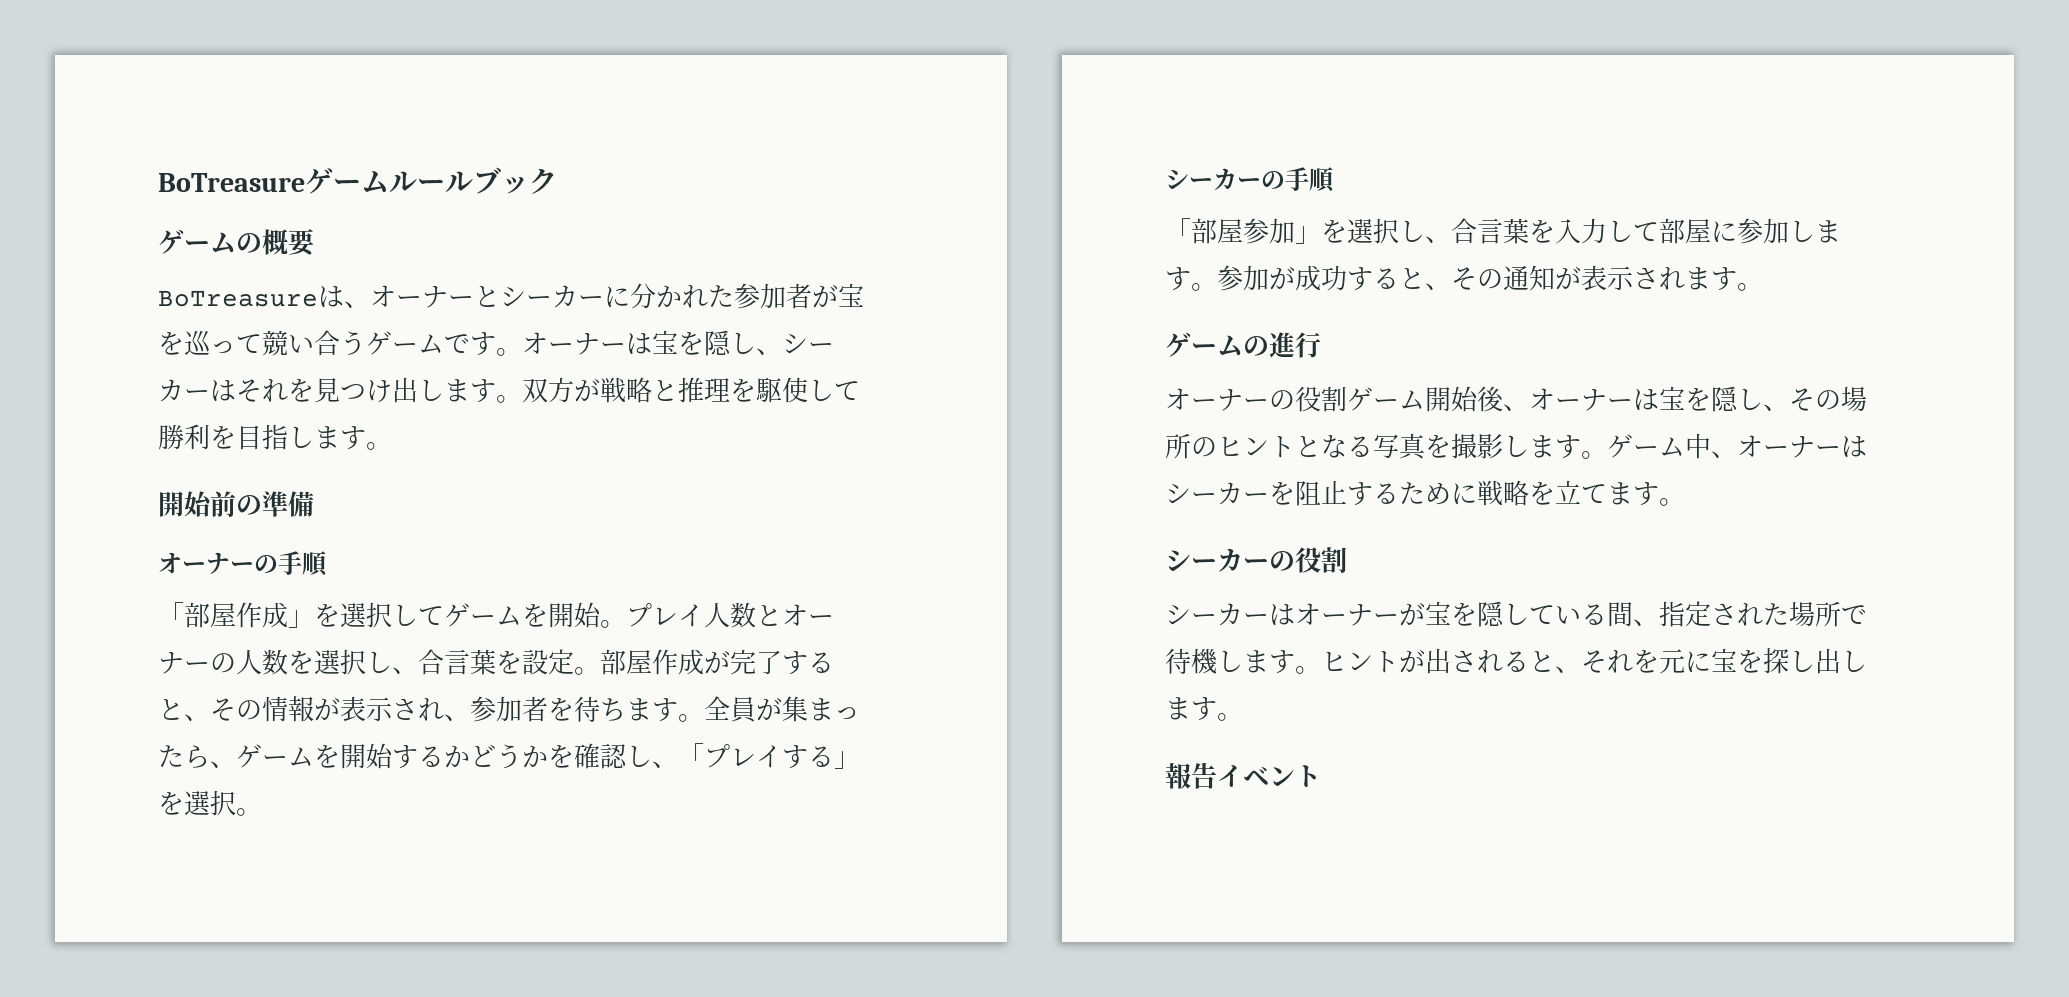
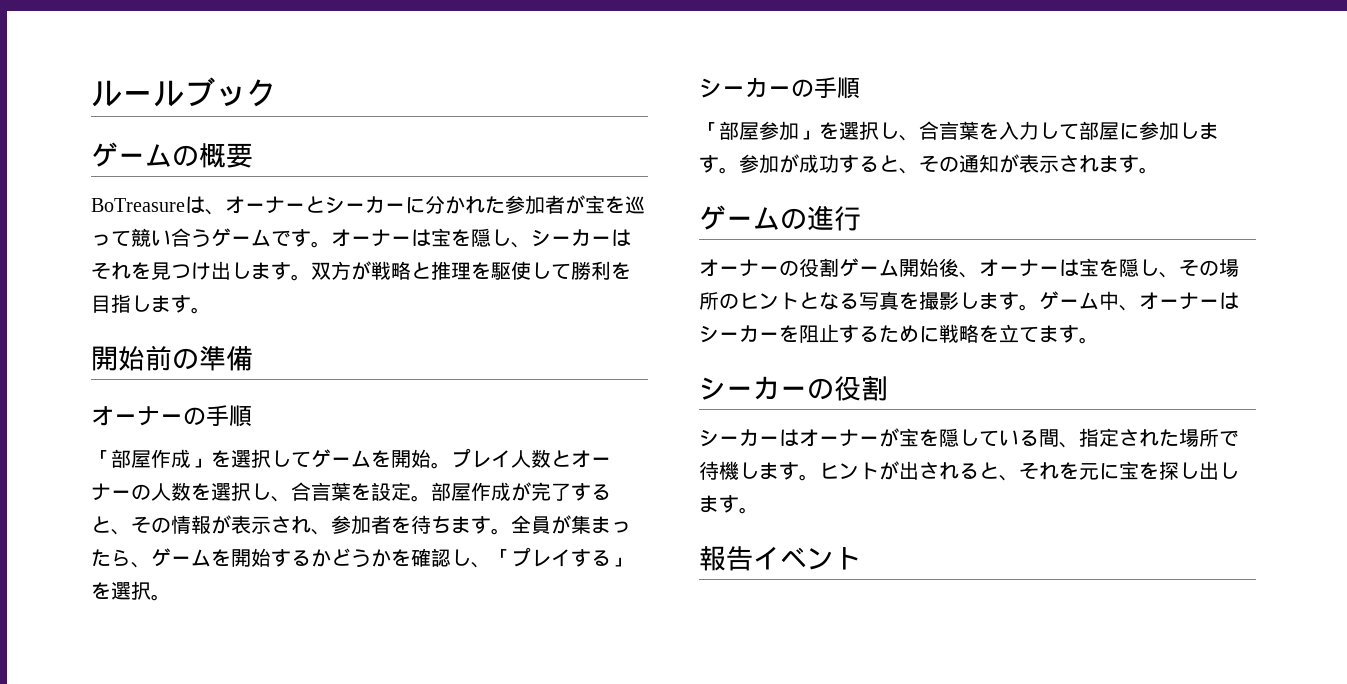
[158,168,389,194] BoTreasureゲーム -> (91, 93) none

